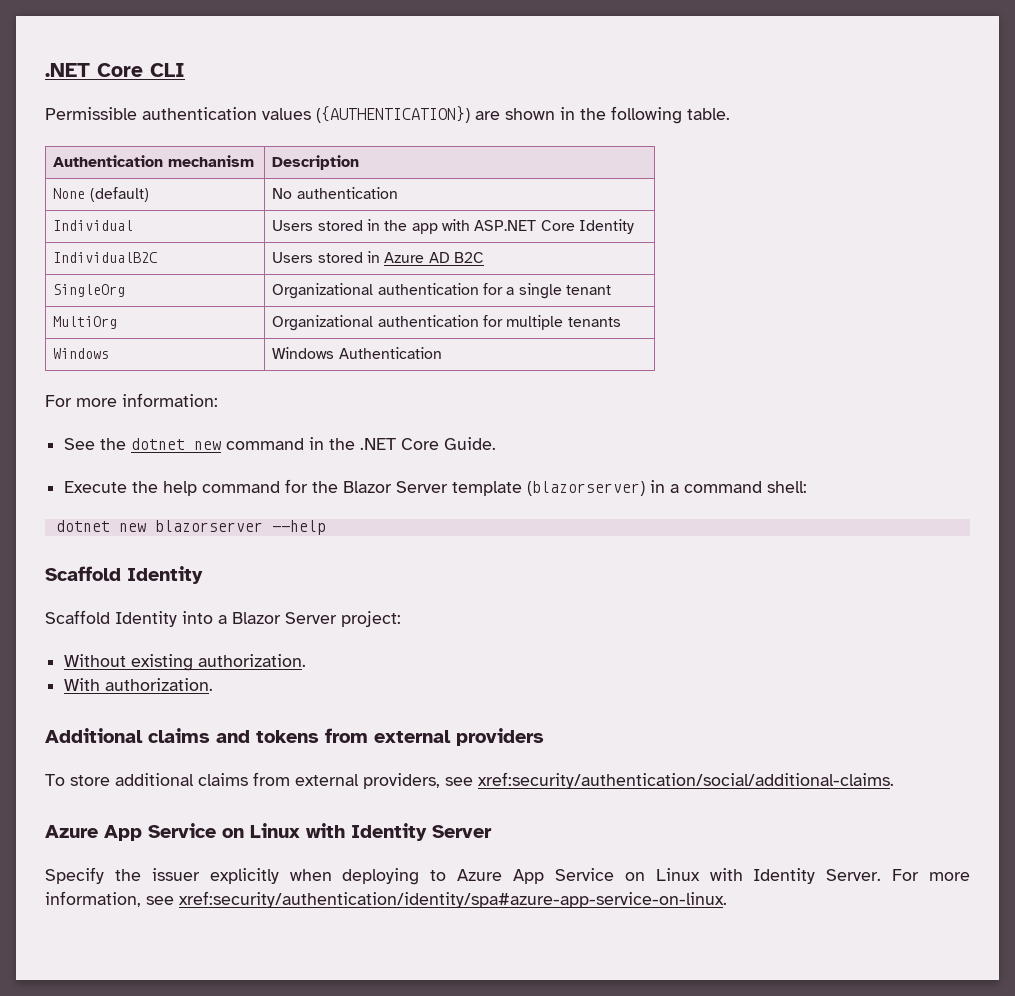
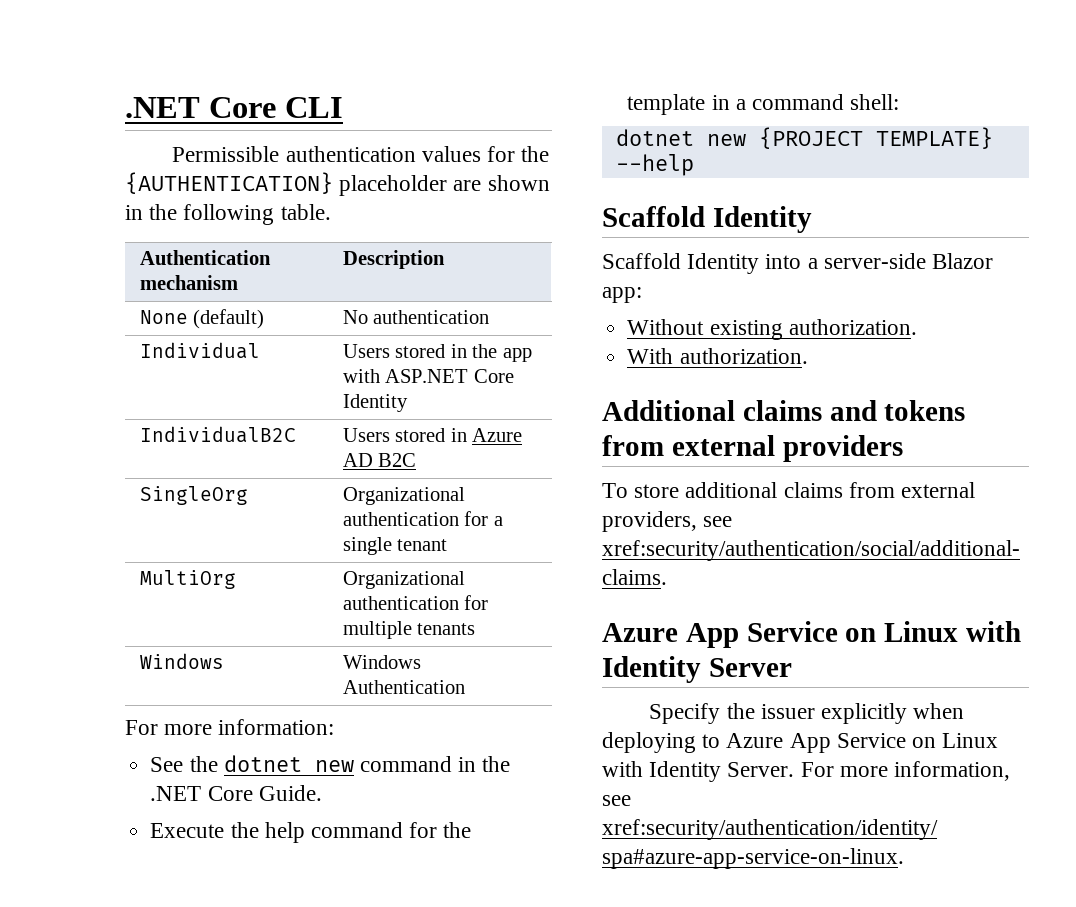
[316,106,470,123] ({AUTHENTICATION}) -> [486,146,550,162] [125,172,448,196] for the {AUTHENTICATION} placeholder
[343,481,646,496] Blazor Server template (blazorserver) -> [627,94,706,115] template
[154,520,263,532] blazorserver -> [758,127,993,149] {PROJECT TEMPLATE}
[232,611,401,627] Blazor Server project: -> [823,253,994,269] [602,287,642,303] server-side Blazor app:

